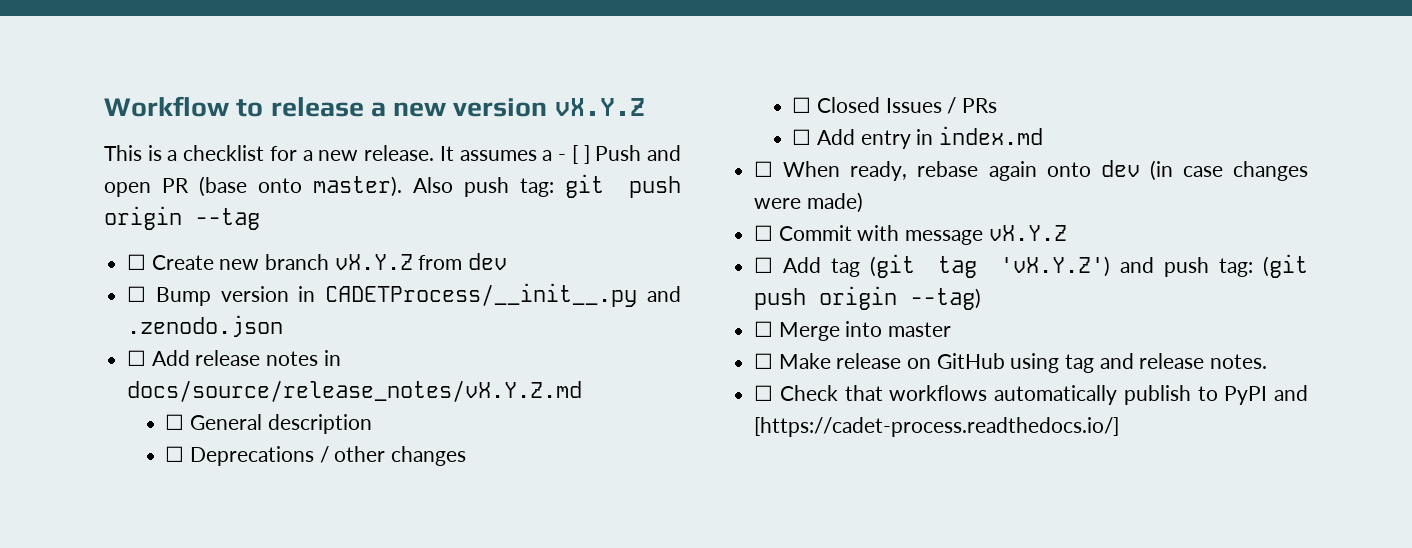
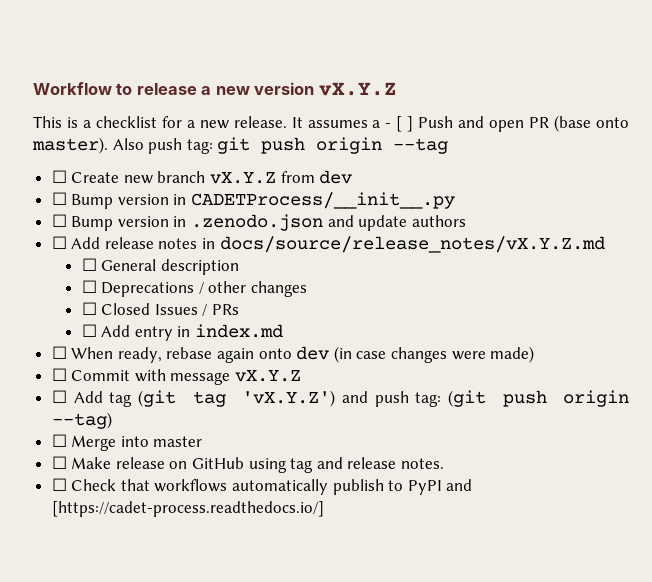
[647,286,681,302] [127,315,284,337] and .zenodo.json -> [51,214,466,231] // ☐ Bump version in .zenodo.json and update authors

